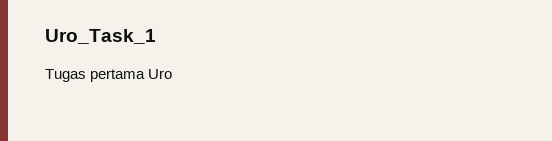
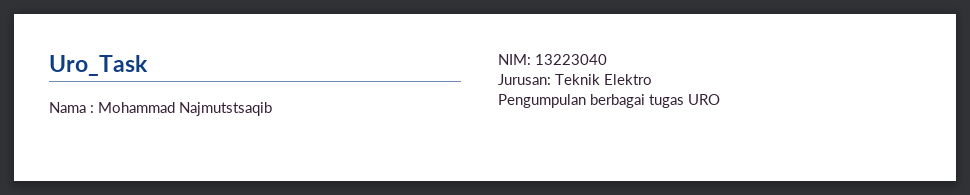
[45,29,156,44] [45,69,173,82] Uro_Task_1 // Tugas pertama Uro -> [49,55,148,76] [49,102,272,116] [498,54,607,65] [498,74,652,85] [498,94,720,108] Uro_Task // Nama : Mohammad Najmutstsaqib // NIM: 13223040 // Jurusan: Teknik Elektro // Pengumpulan berbagai tugas URO

